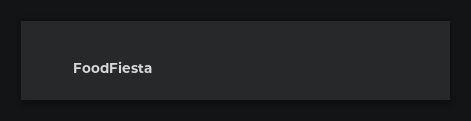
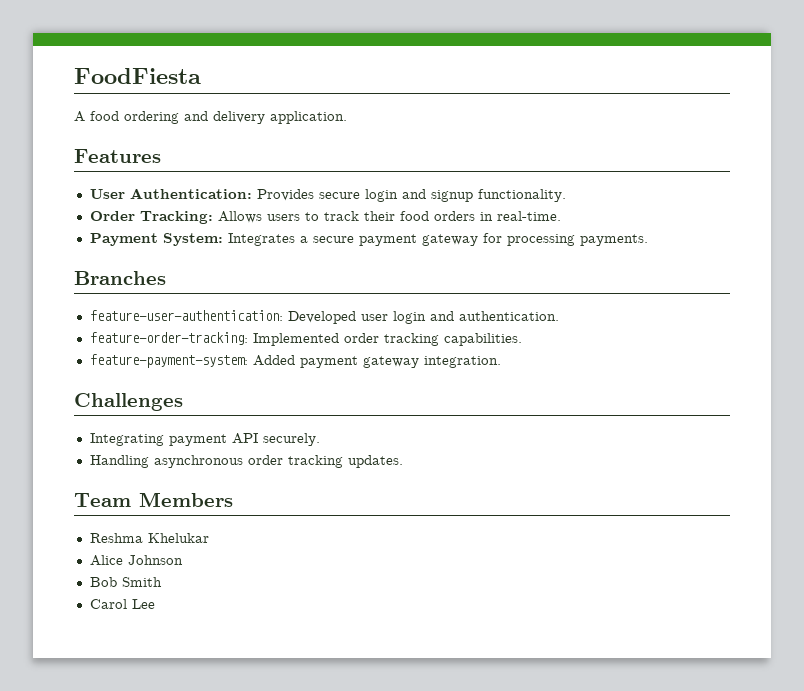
(152, 67) none -> [74,111,347,124] [74,149,161,163] [89,188,566,202] [89,211,561,224] [89,233,648,246] [74,271,166,285] [89,310,559,324] [89,332,522,346] [89,354,501,368] [74,393,183,411] [89,433,320,446] [89,455,403,468] [74,492,233,507] [89,533,209,543] [89,555,183,566] [89,577,162,587] [89,599,155,609] // A food ordering and delivery application. // Features // User Authentication: Provides secure login and signup functionality. // Order Tracking: Allows users to track their food orders in real-time. // Payment System: Integrates a secure payment gateway for processing payments. // Branches // feature-user-authentication: Developed user login and authentication. // feature-order-tracking: Implemented order tracking capabilities. // feature-payment-system: Added payment gateway integration. // Challenges // Integrating payment API securely. // Handling asynchronous order tracking updates. // Team Members // Reshma Khelukar // Alice Johnson // Bob Smith // Carol Lee

